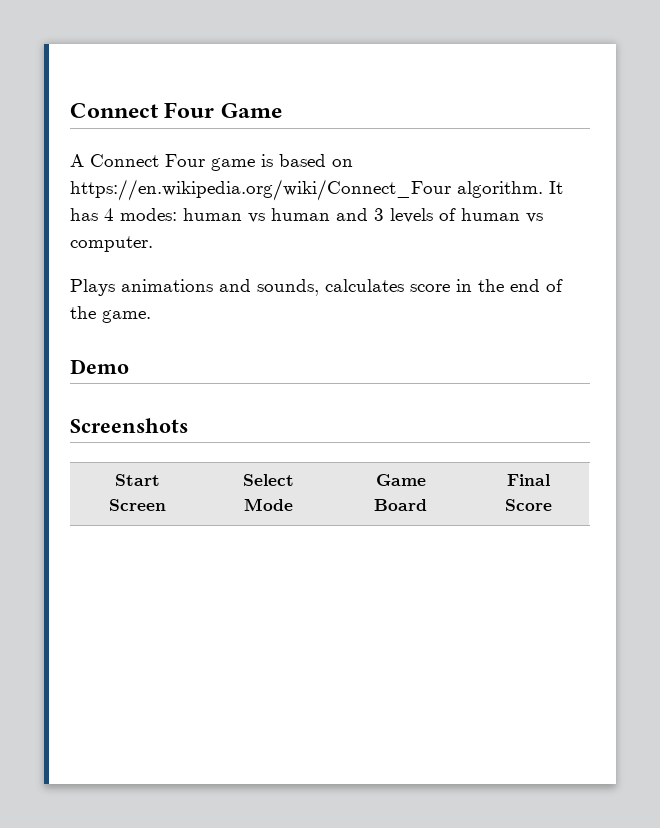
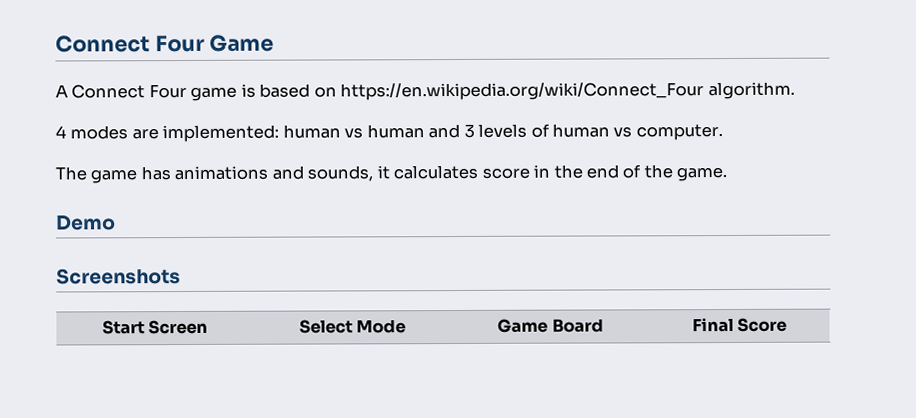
[549,181,563,194] [70,208,177,221] It has 4 modes: -> [55,124,280,143] // 4 modes are implemented:
[70,279,115,296] Plays -> [55,166,171,184] The game has
(319, 287) none -> [376,165,390,180] it

